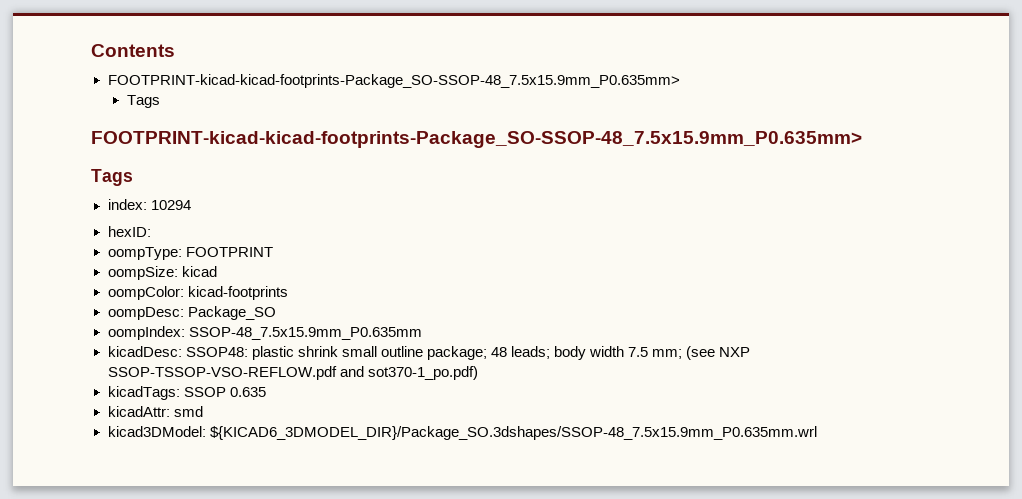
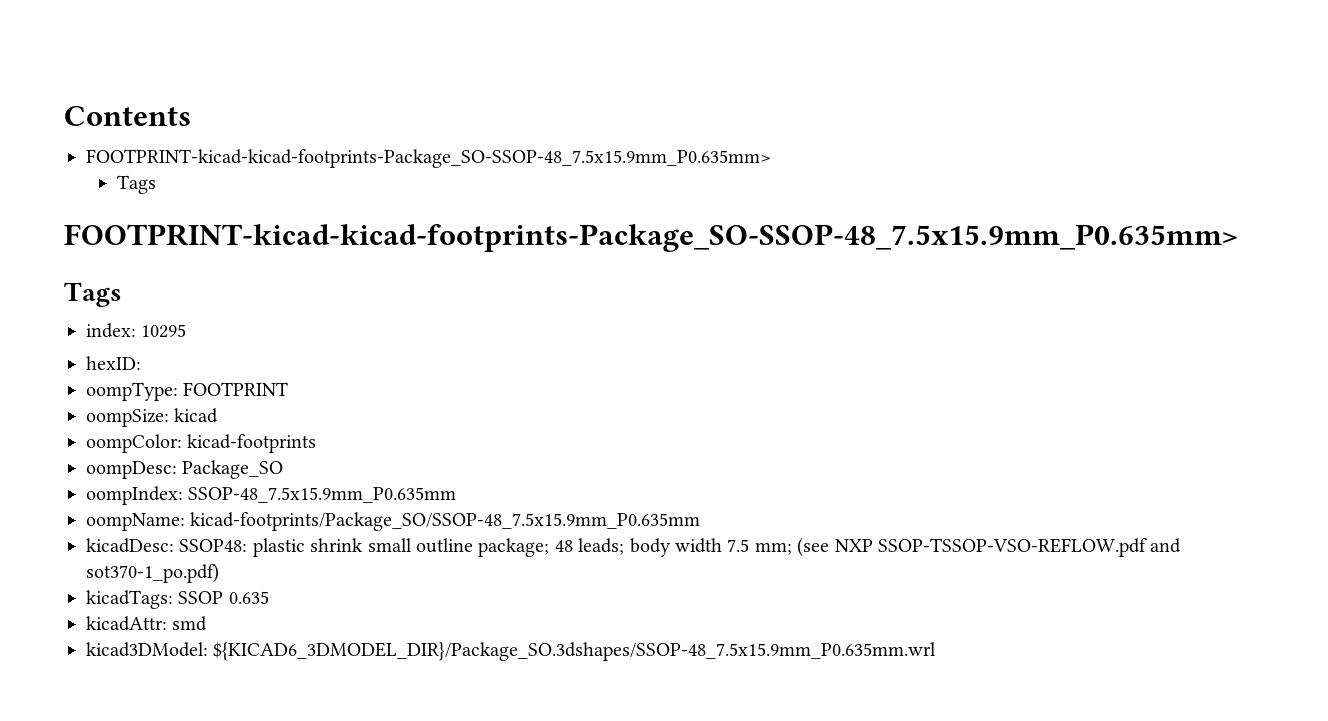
[150,200,191,210] 10294 -> [141,324,187,338] 10295
(422, 333) none -> [86,512,701,531] // oompName: kicad-footprints/Package_SO/SSOP-48_7.5x15.9mm_P0.635mm

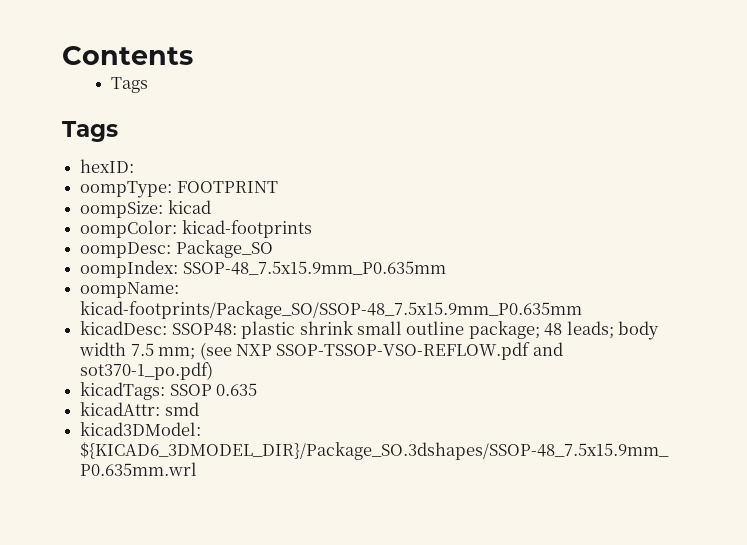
[86,149,771,168] [117,175,157,194] [64,224,1238,252] [64,282,122,307] [86,323,187,338] // FOOTPRINT-kicad-kicad-footprints-Package_SO-SSOP-48_7.5x15.9mm_P0.635mm> // Tags // FOOTPRINT-kicad-kicad-footprints-Package_SO-SSOP-48_7.5x15.9mm_P0.635mm> // Tags // index: 10295 -> [111,77,149,93] [62,121,118,142] // Tags // Tags

